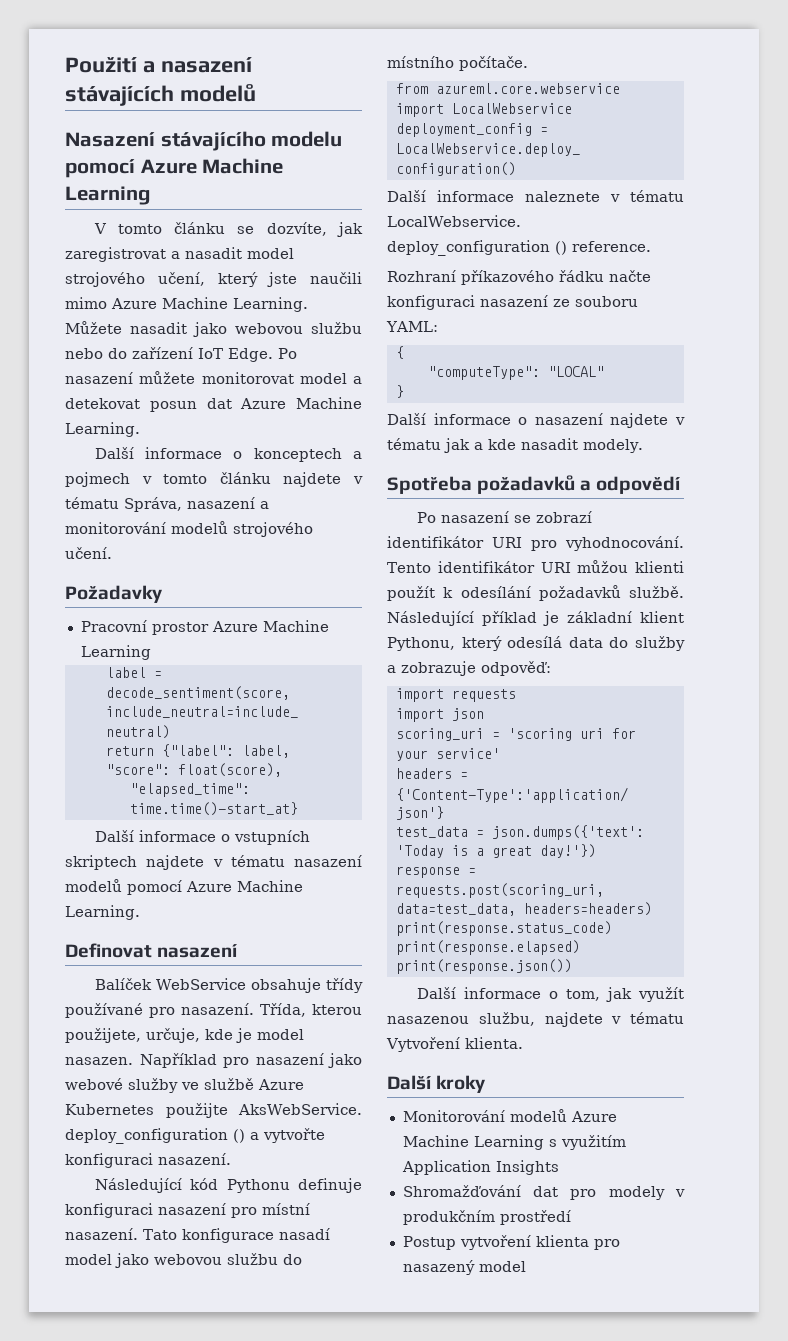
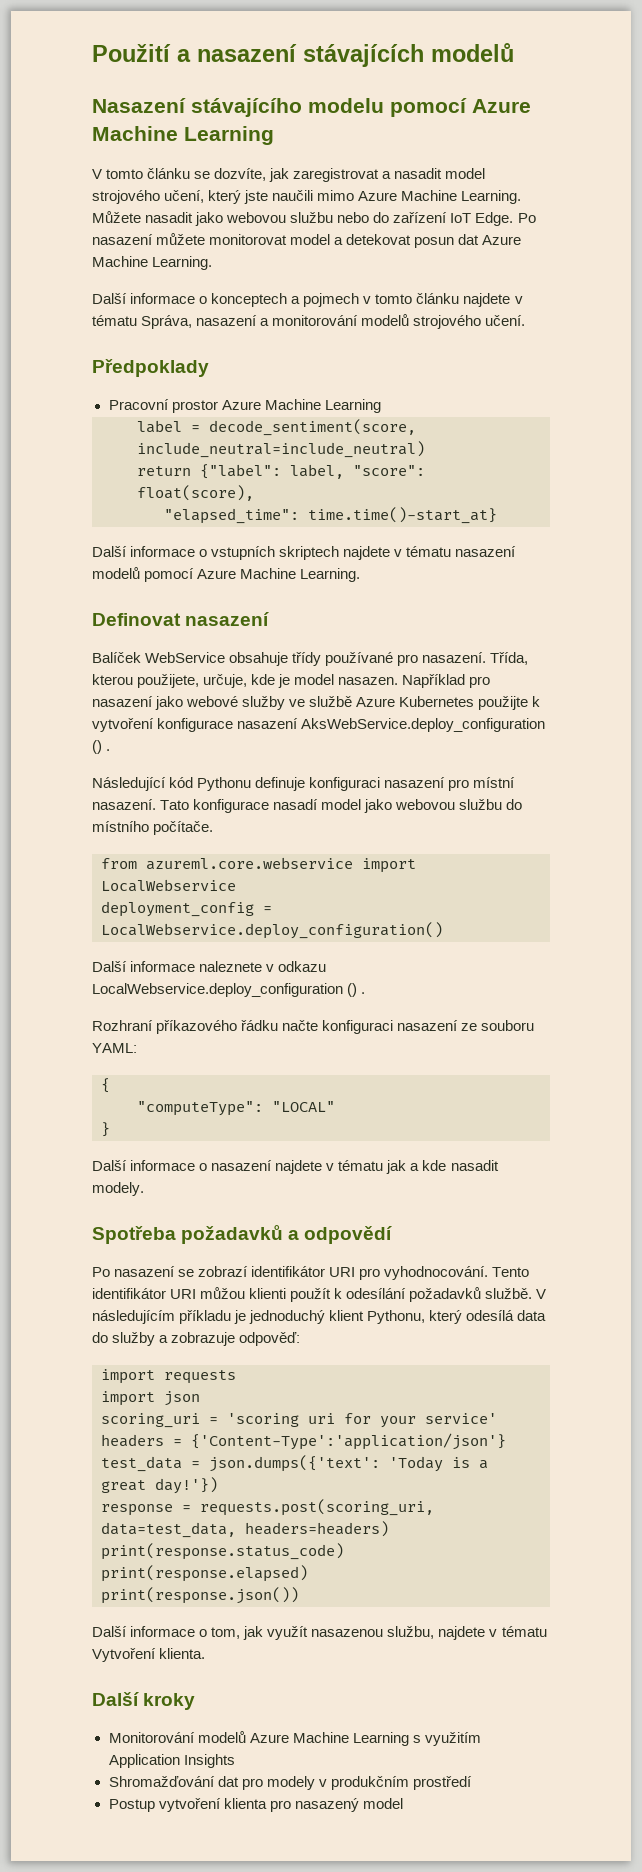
[65,585,162,603] Požadavky -> [92,359,209,377] Předpoklady
[238,1103,363,1115] [65,1128,325,1144] [65,1153,231,1168] AksWebService. deploy_configuration () a vytvořte konfiguraci nasazení. -> [532,696,541,707] [92,718,546,732] [92,740,111,754] k vytvoření konfigurace nasazení AksWebService.deploy_configuration () .
[630,190,684,202] [387,215,521,227] [387,240,651,256] tématu LocalWebservice. deploy_configuration () reference. -> [278,961,327,972] [92,983,366,997] odkazu LocalWebservice.deploy_configuration () .
[387,611,632,626] Následující příklad je základní -> [536,1289,547,1299] [92,1310,326,1324] V následujícím příkladu je jednoduchý

